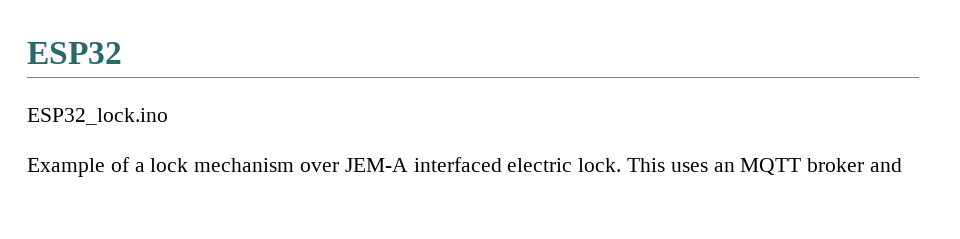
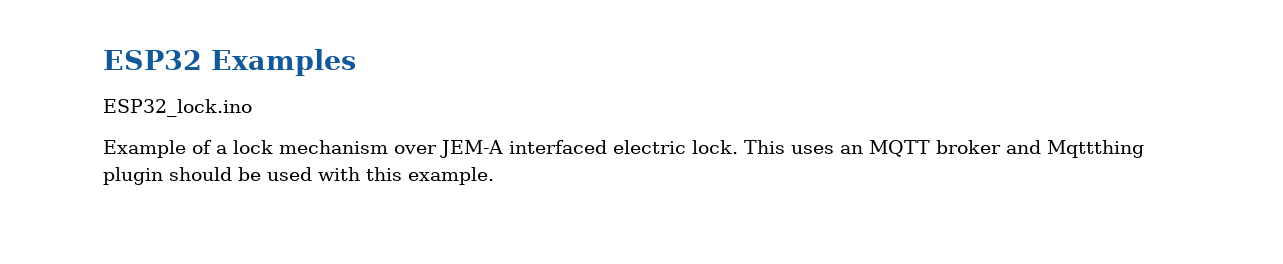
(122, 53) none -> [211,49,356,76] Examples
(903, 165) none -> [1047,140,1144,158] [103,167,494,185] Mqttthing plugin should be used with this example.

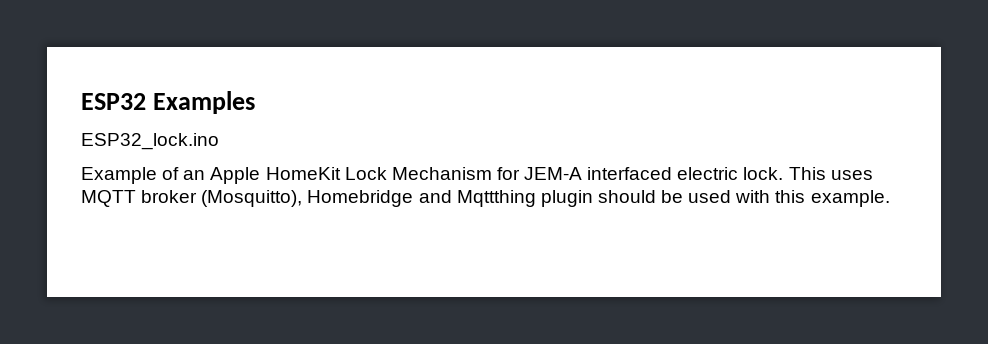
[216,140,437,154] a lock mechanism over -> [183,167,520,184] an Apple HomeKit Lock Mechanism for
[840,145,863,154] an -> (873, 175) none
(1001, 147) none -> [201,190,414,207] (Mosquitto), Homebridge

